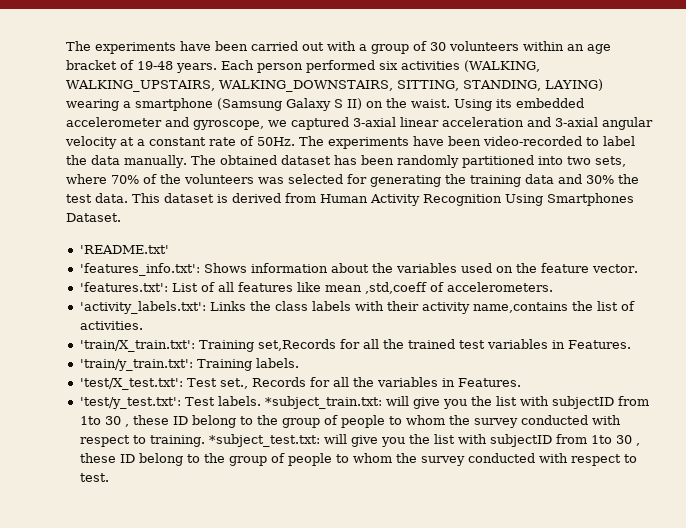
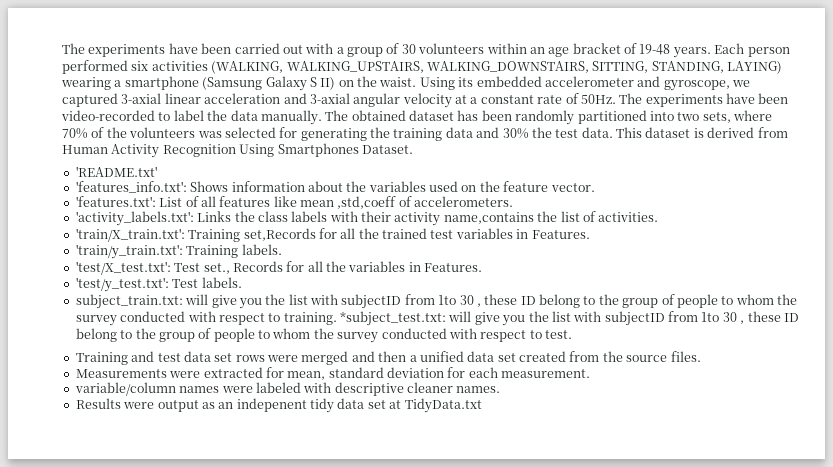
[264,396,382,409] *subject_train.txt: -> [75,294,183,309] // subject_train.txt:
(109, 477) none -> [75,351,701,365] [75,367,591,380] [74,382,501,396] [75,398,482,413] // Training and test data set rows were merged and then a unified data set created from the source files. // Measurements were extracted for mean, standard deviation for each measurement. // variable/column names were labeled with descriptive cleaner names. // Results were output as an indepenent tidy data set at TidyData.txt

